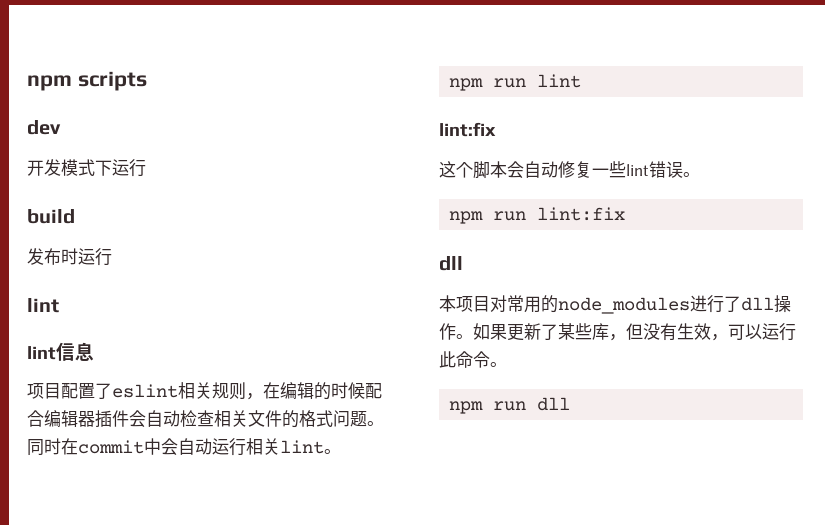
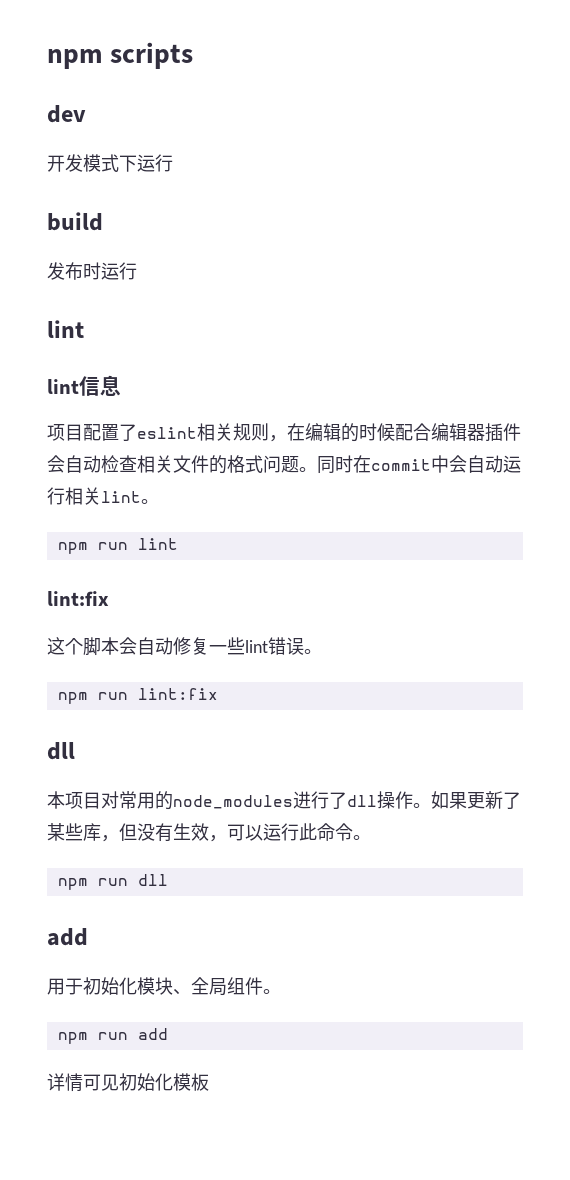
(571, 404) none -> [47,928,88,946] [47,977,281,996] [57,1028,168,1044] [47,1073,209,1092] // add // 用于初始化模块、全局组件。 // npm run add // 详情可见初始化模板

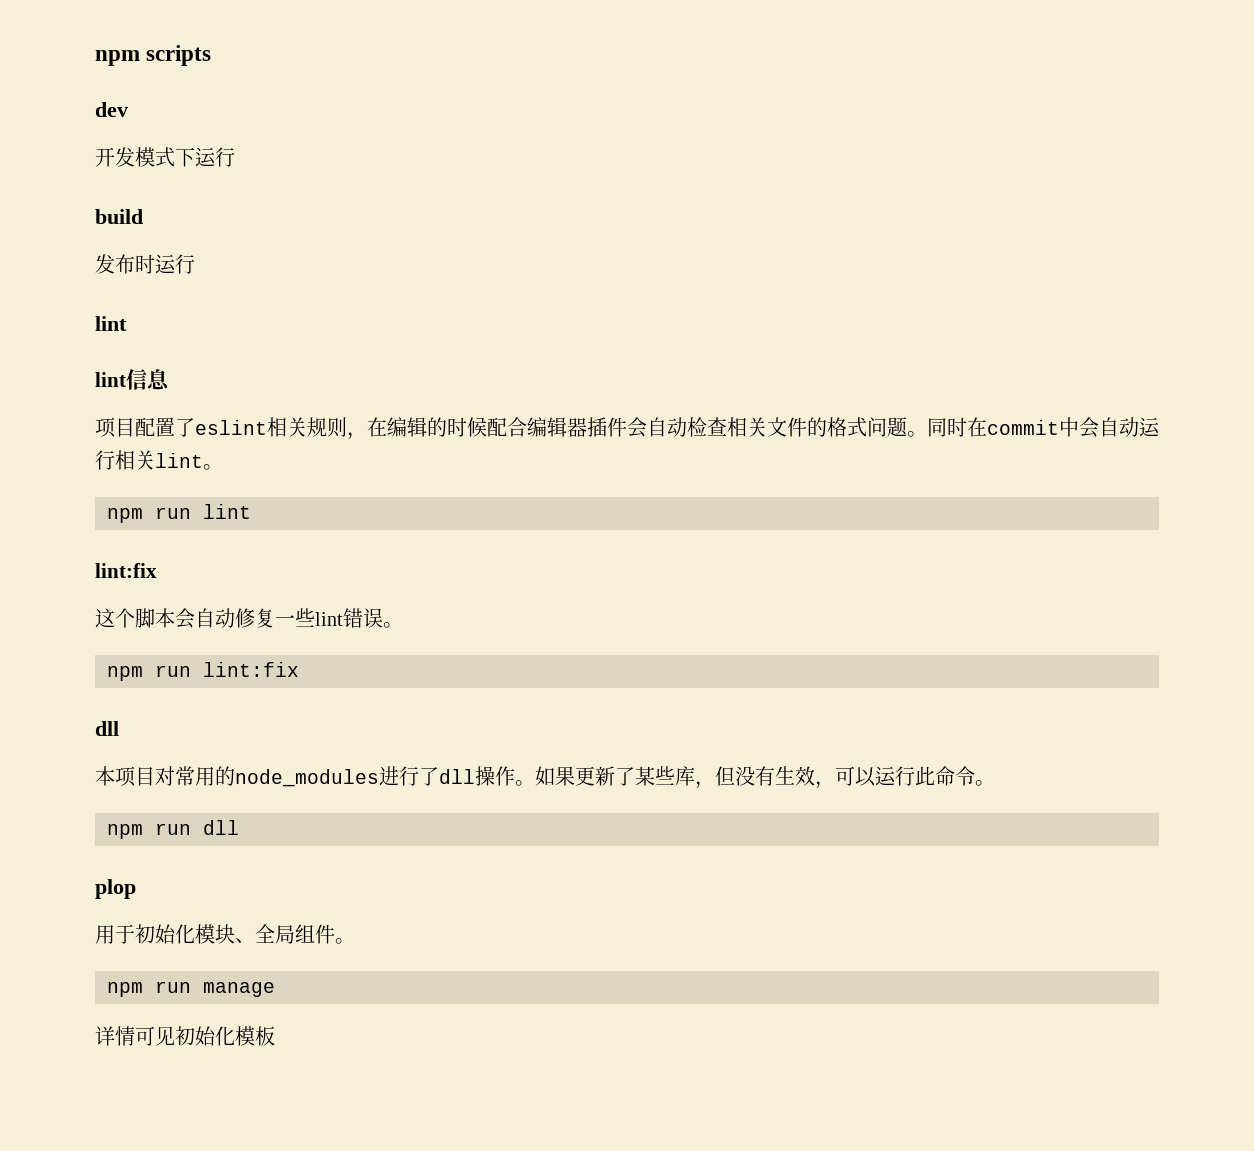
[47,928,88,946] add -> [95,879,136,899] plop
[137,1028,168,1040] add -> [203,982,275,997] manage

